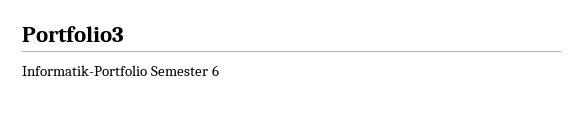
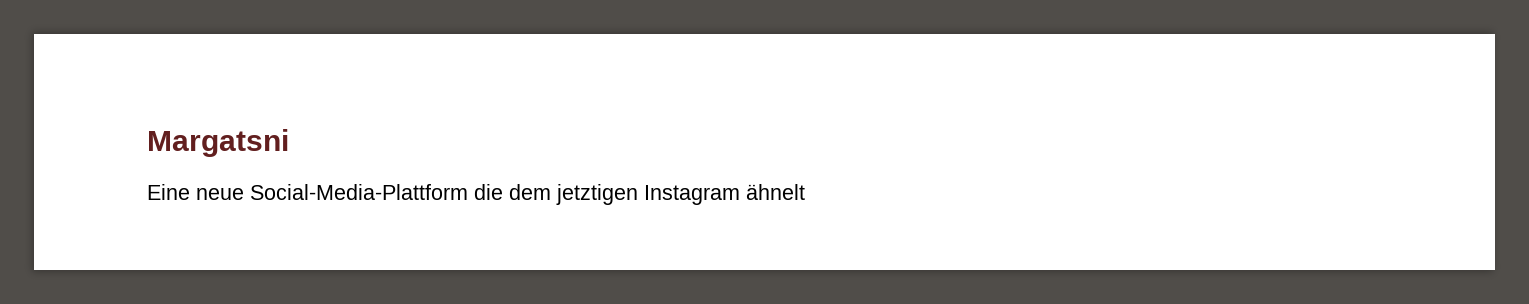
[22,26,124,42] [22,65,219,76] Portfolio3 // Informatik-Portfolio Semester 6 -> [147,129,289,157] [147,184,805,205] Margatsni // Eine neue Social-Media-Plattform die dem jetztigen Instagram ähnelt

